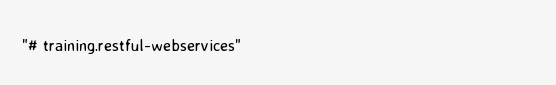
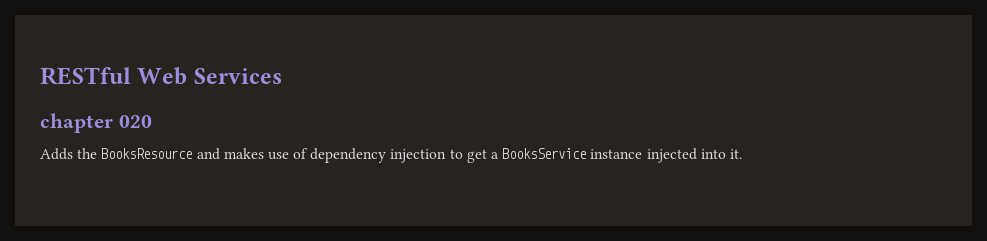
[22,39,241,54] "# training.restful-webservices" -> [40,67,282,85] [40,113,152,133] [40,148,742,163] RESTful Web Services // chapter 020 // Adds the BooksResource and makes use of dependency injection to get a BooksService instance injected into it.

